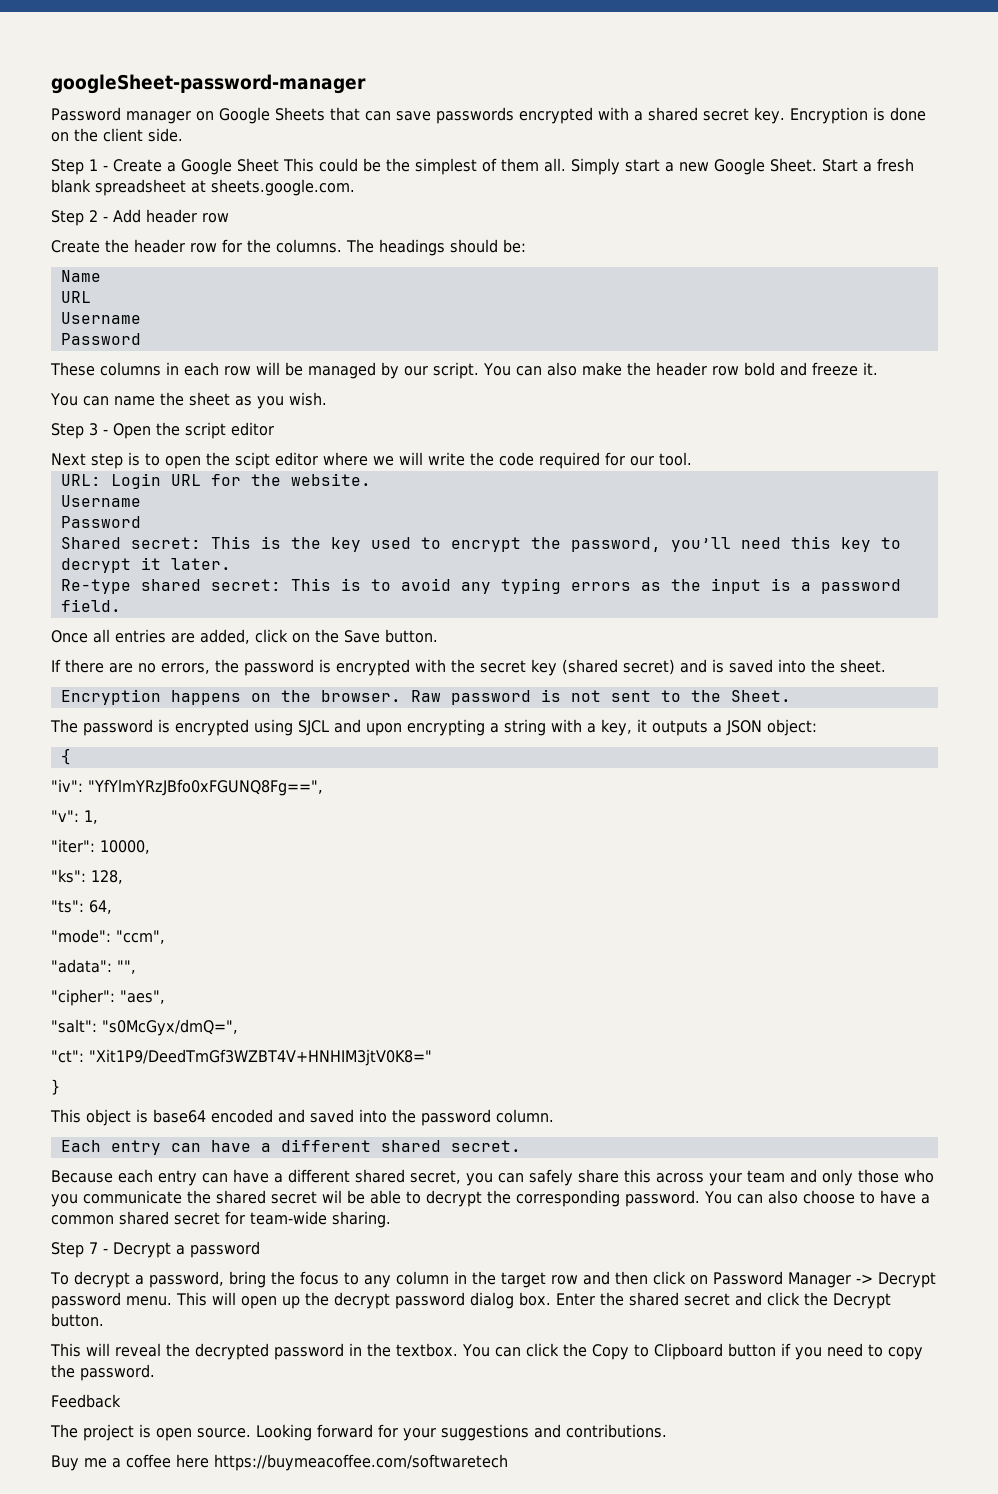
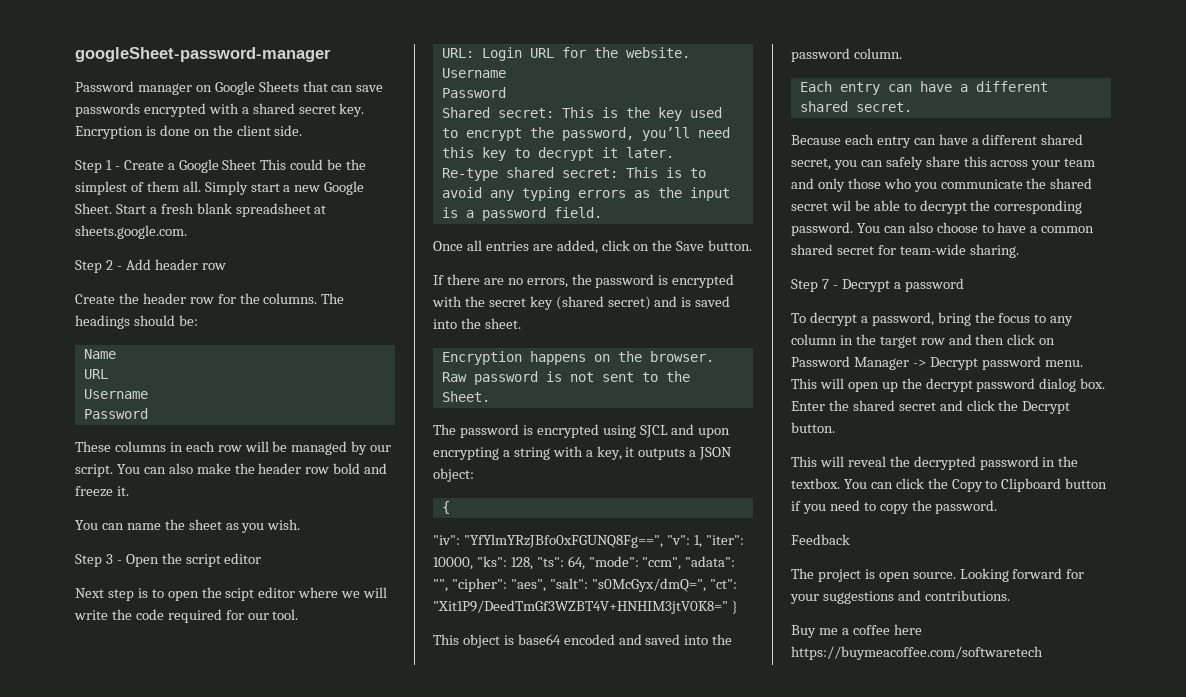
(323, 787) // -> (663, 541) none
(98, 817) // -> (702, 541) none
(150, 847) // -> (473, 563) none
(123, 877) // -> (533, 563) none
(112, 907) // -> (585, 563) none
(165, 937) // -> (682, 563) none
(136, 967) // -> (448, 585) none
(165, 997) // -> (546, 585) none
(238, 1027) // -> (706, 585) none
(432, 1057) // -> (728, 607) none

